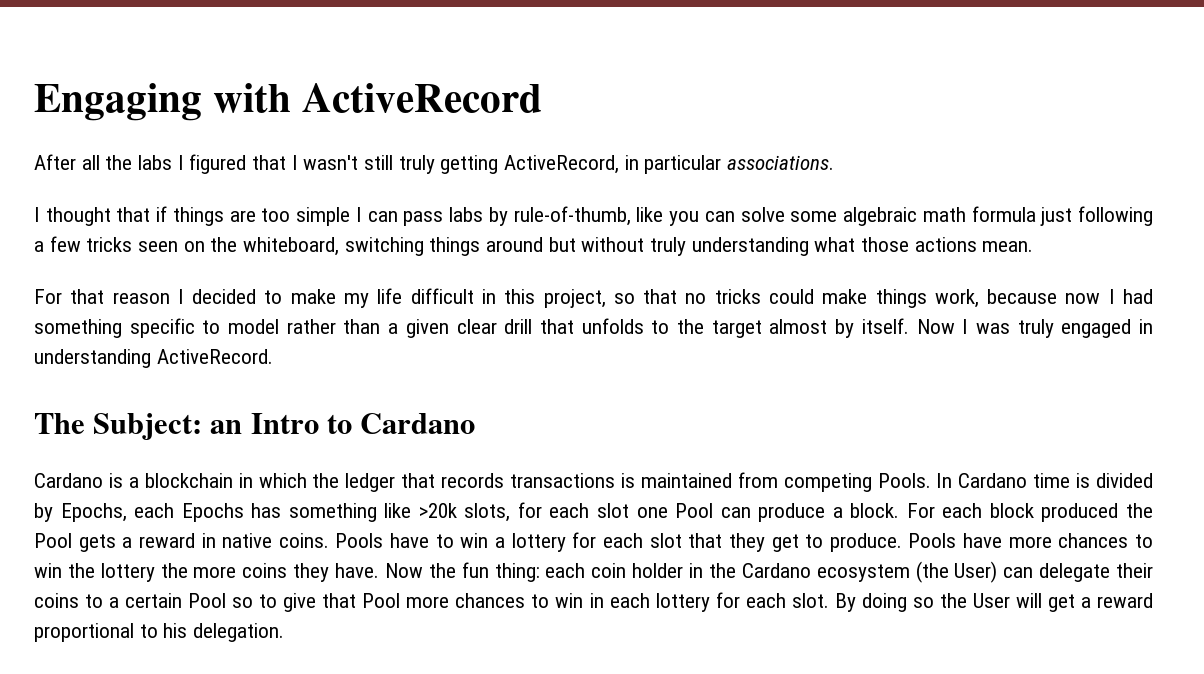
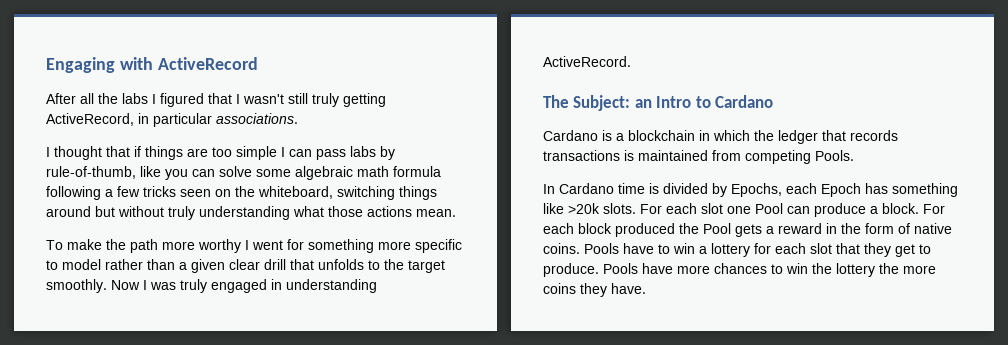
[1040,207,1073,226] just -> (441, 171) none
[34,288,1153,308] [34,319,122,338] For that reason I decided to make my life difficult in this project, so that no tricks could make things work, because now I had something -> [46,239,411,253] To make the path more worthy I went for something more
[769,318,909,338] almost by itself. -> [46,279,107,293] smoothly.
(931, 480) none -> (854, 155) //
[181,503,244,522] Epochs -> [821,183,861,197] Epoch
[464,502,542,522] slots, for -> [603,203,662,214] slots. For
(216, 540) none -> [841,223,910,234] the form of
[384,561,1153,583] [34,592,1154,612] [34,623,285,642] Now the fun thing: each coin holder in the Cardano ecosystem (the User) can delegate their coins to a certain Pool so to give that Pool more chances to win in each lottery for each slot. By doing so the User will get a reward proportional to his delegation. -> (646, 288) none

